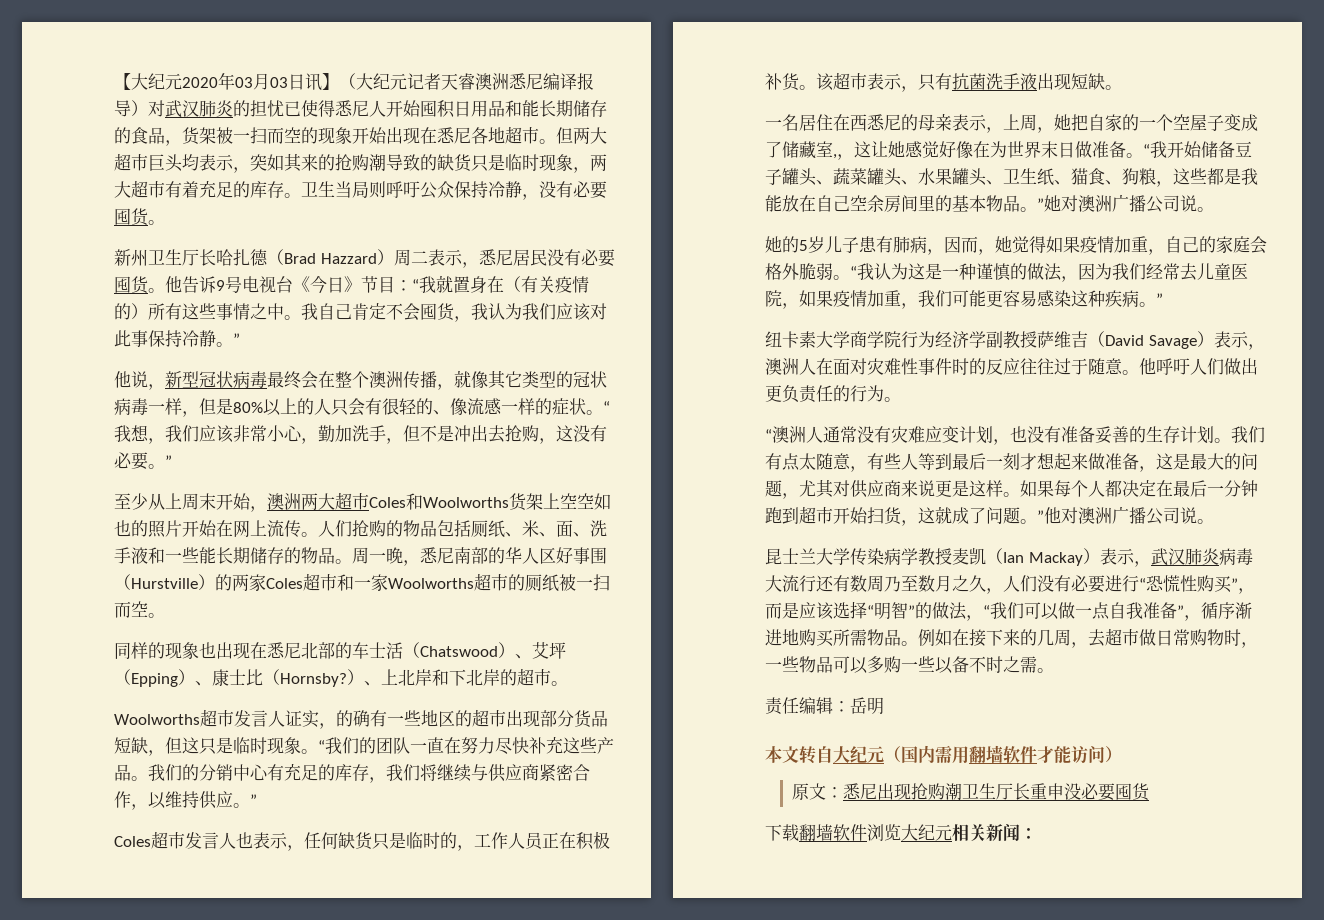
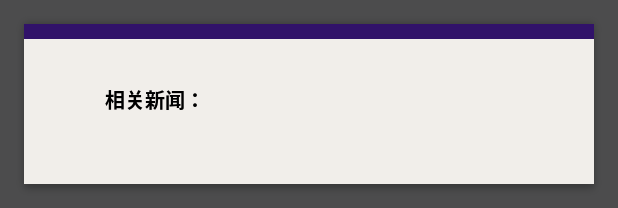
[114,72,594,91] [114,100,607,118] [114,126,607,146] [114,153,607,173] [114,180,607,200] [114,208,165,226] [114,249,615,268] [114,275,589,294] [114,303,607,322] [114,330,240,347] [114,370,607,390] [114,398,610,417] [114,425,607,444] [114,452,172,470] [114,492,611,512] [114,520,607,538] [114,547,607,566] [114,573,610,592] [114,601,165,618] [114,642,566,659] [114,668,568,687] [114,709,608,729] [114,736,614,756] [114,763,590,783] [114,791,257,810] [114,831,610,851] [765,72,1122,92] [765,113,1258,133] [765,141,1252,160] [765,168,1258,187] [765,194,1214,213] [765,236,1267,255] [765,263,1248,282] [765,290,1163,309] [765,331,1265,350] [765,358,1258,375] [765,385,901,403] [765,426,1265,445] [765,453,1258,472] [765,479,1258,499] [765,506,1214,526] [765,547,1253,567] [765,575,1255,594] [765,601,1252,621] [765,628,1258,648] [765,656,1054,674] [765,697,884,715] [765,745,1122,764] [792,783,1151,801] [765,824,952,841] 【大纪元2020年03月03日讯】（大纪元记者天睿澳洲悉尼编译报导）对武汉肺炎的担忧已使得悉尼人开始囤积日用品和能长期储存的食品，货架被一扫而空的现象开始出现在悉尼各地超市。但两大超市巨头均表示，突如其来的抢购潮导致的缺货只是临时现象，两大超市有着充足的库存。卫生当局则呼吁公众保持冷静，没有必要囤货。 // 新州卫生厅长哈扎德（Brad Hazzard）周二表示，悉尼居民没有必要囤货。他告诉9号电视台《今日》节目：“我就置身在（有关疫情的）所有这些事情之中。我自己肯定不会囤货，我认为我们应该对此事保持冷静。” // 他说，新型冠状病毒最终会在整个澳洲传播，就像其它类型的冠状病毒一样，但是80%以上的人只会有很轻的、像流感一样的症状。“我想，我们应该非常小心，勤加洗手，但不是冲出去抢购，这没有必要。” // 至少从上周末开始，澳洲两大超市Coles和Woolworths货架上空空如也的照片开始在网上流传。人们抢购的物品包括厕纸、米、面、洗手液和一些能长期储存的物品。周一晚，悉尼南部的华人区好事围（Hurstville）的两家Coles超市和一家Woolworths超市的厕纸被一扫而空。 // 同样的现象也出现在悉尼北部的车士活（Chatswood）、艾坪（Epping）、康士比（Hornsby?）、上北岸和下北岸的超市。 // Woolworths超市发言人证实，的确有一些地区的超市出现部分货品短缺，但这只是临时现象。“我们的团队一直在努力尽快补充这些产品。我们的分销中心有充足的库存，我们将继续与供应商紧密合作，以维持供应。” // Coles超市发言人也表示，任何缺货只是临时的，工作人员正在积极补货。该超市表示，只有抗菌洗手液出现短缺。 // 一名居住在西悉尼的母亲表示，上周，她把自家的一个空屋子变成了储藏室,，这让她感觉好像在为世界末日做准备。“我开始储备豆子罐头、蔬菜罐头、水果罐头、卫生纸、猫食、狗粮，这些都是我能放在自己空余房间里的基本物品。”她对澳洲广播公司说。 // 她的5岁儿子患有肺病，因而，她觉得如果疫情加重，自己的家庭会格外脆弱。“我认为这是一种谨慎的做法，因为我们经常去儿童医院，如果疫情加重，我们可能更容易感染这种疾病。” // 纽卡素大学商学院行为经济学副教授萨维吉（David Savage）表示，澳洲人在面对灾难性事件时的反应往往过于随意。他呼吁人们做出更负责任的行为。 // “澳洲人通常没有灾难应变计划，也没有准备妥善的生存计划。我们有点太随意，有些人等到最后一刻才想起来做准备，这是最大的问题，尤其对供应商来说更是这样。如果每个人都决定在最后一分钟跑到超市开始扫货，这就成了问题。”他对澳洲广播公司说。 // 昆士兰大学传染病学教授麦凯（Ian Mackay）表示，武汉肺炎病毒大流行还有数周乃至数月之久，人们没有必要进行“恐慌性购买”，而是应该选择“明智”的做法，“我们可以做一点自我准备”，循序渐进地购买所需物品。例如在接下来的几周，去超市做日常购物时，一些物品可以多购一些以备不时之需。 // 责任编辑：岳明 // 本文转自大纪元（国内需用翻墙软件才能访问） // 原文：悉尼出现抢购潮卫生厅长重申没必要囤货 // 下载翻墙软件浏览大纪元 -> (105, 100) none

